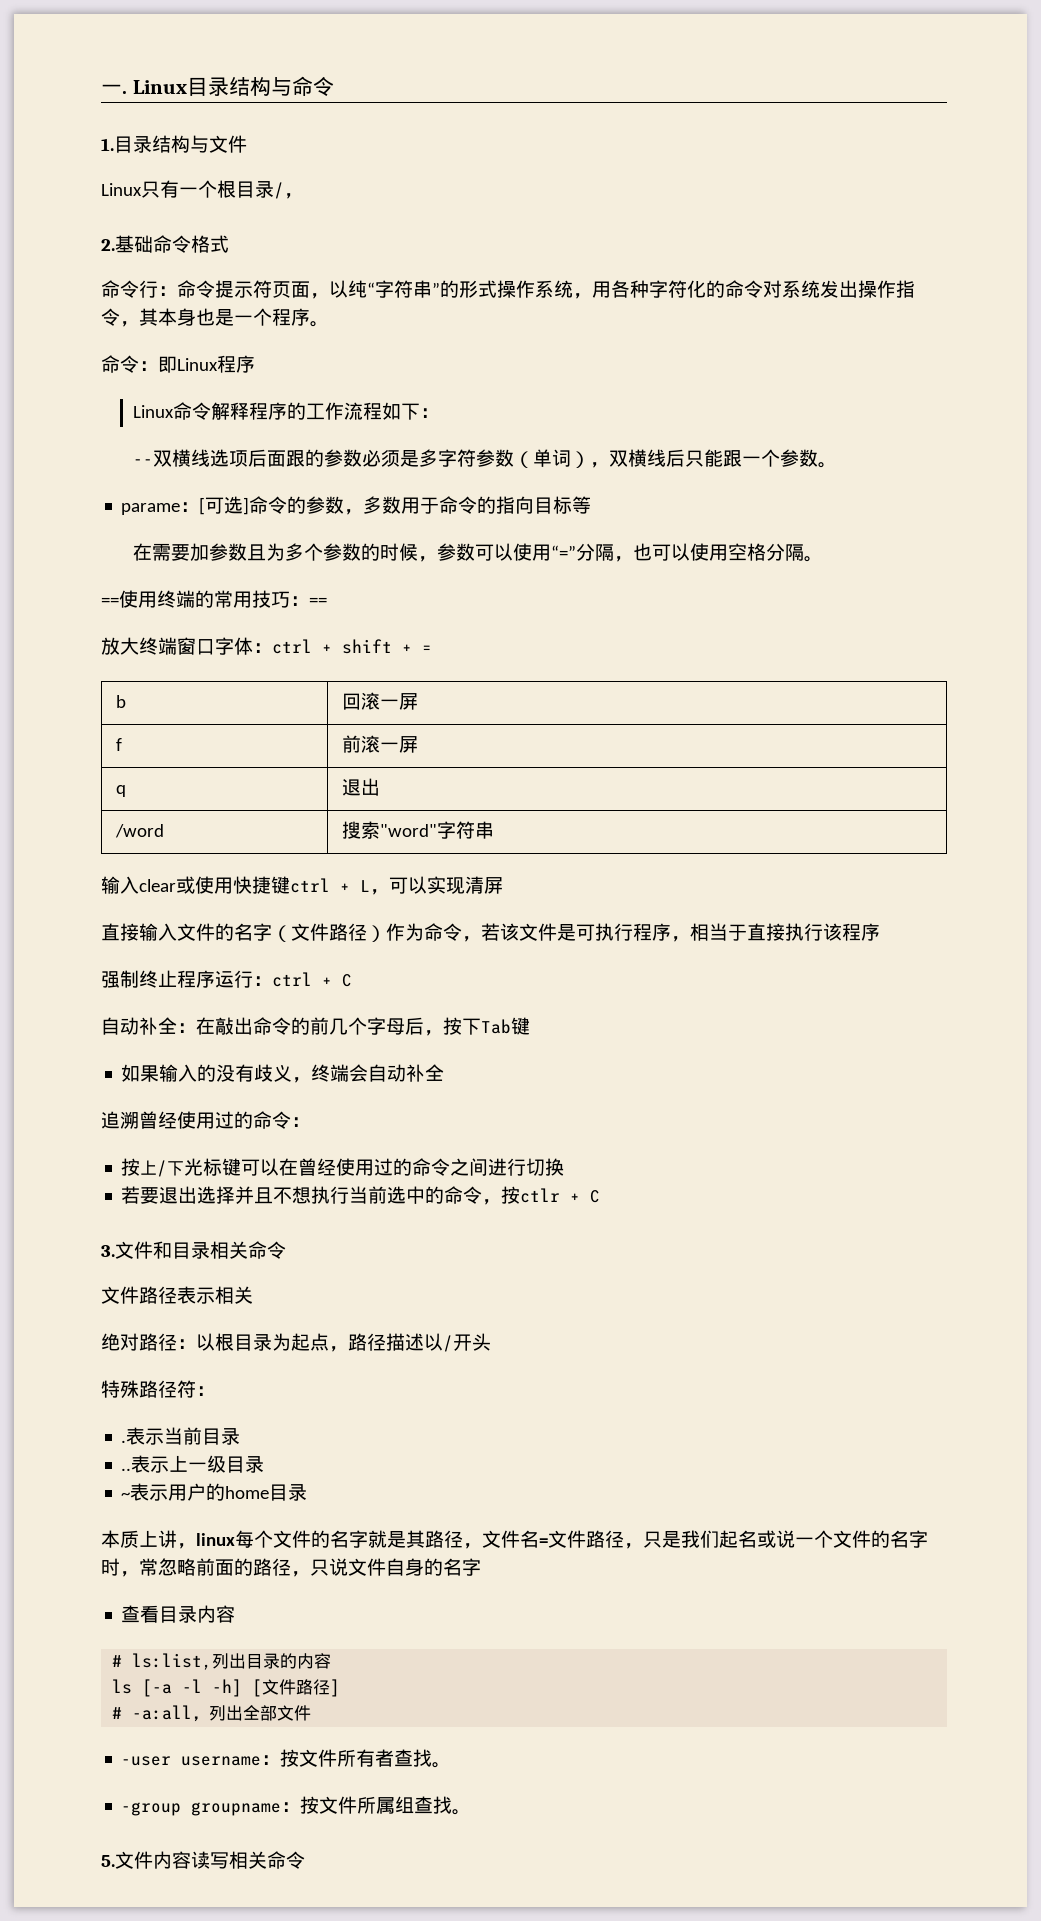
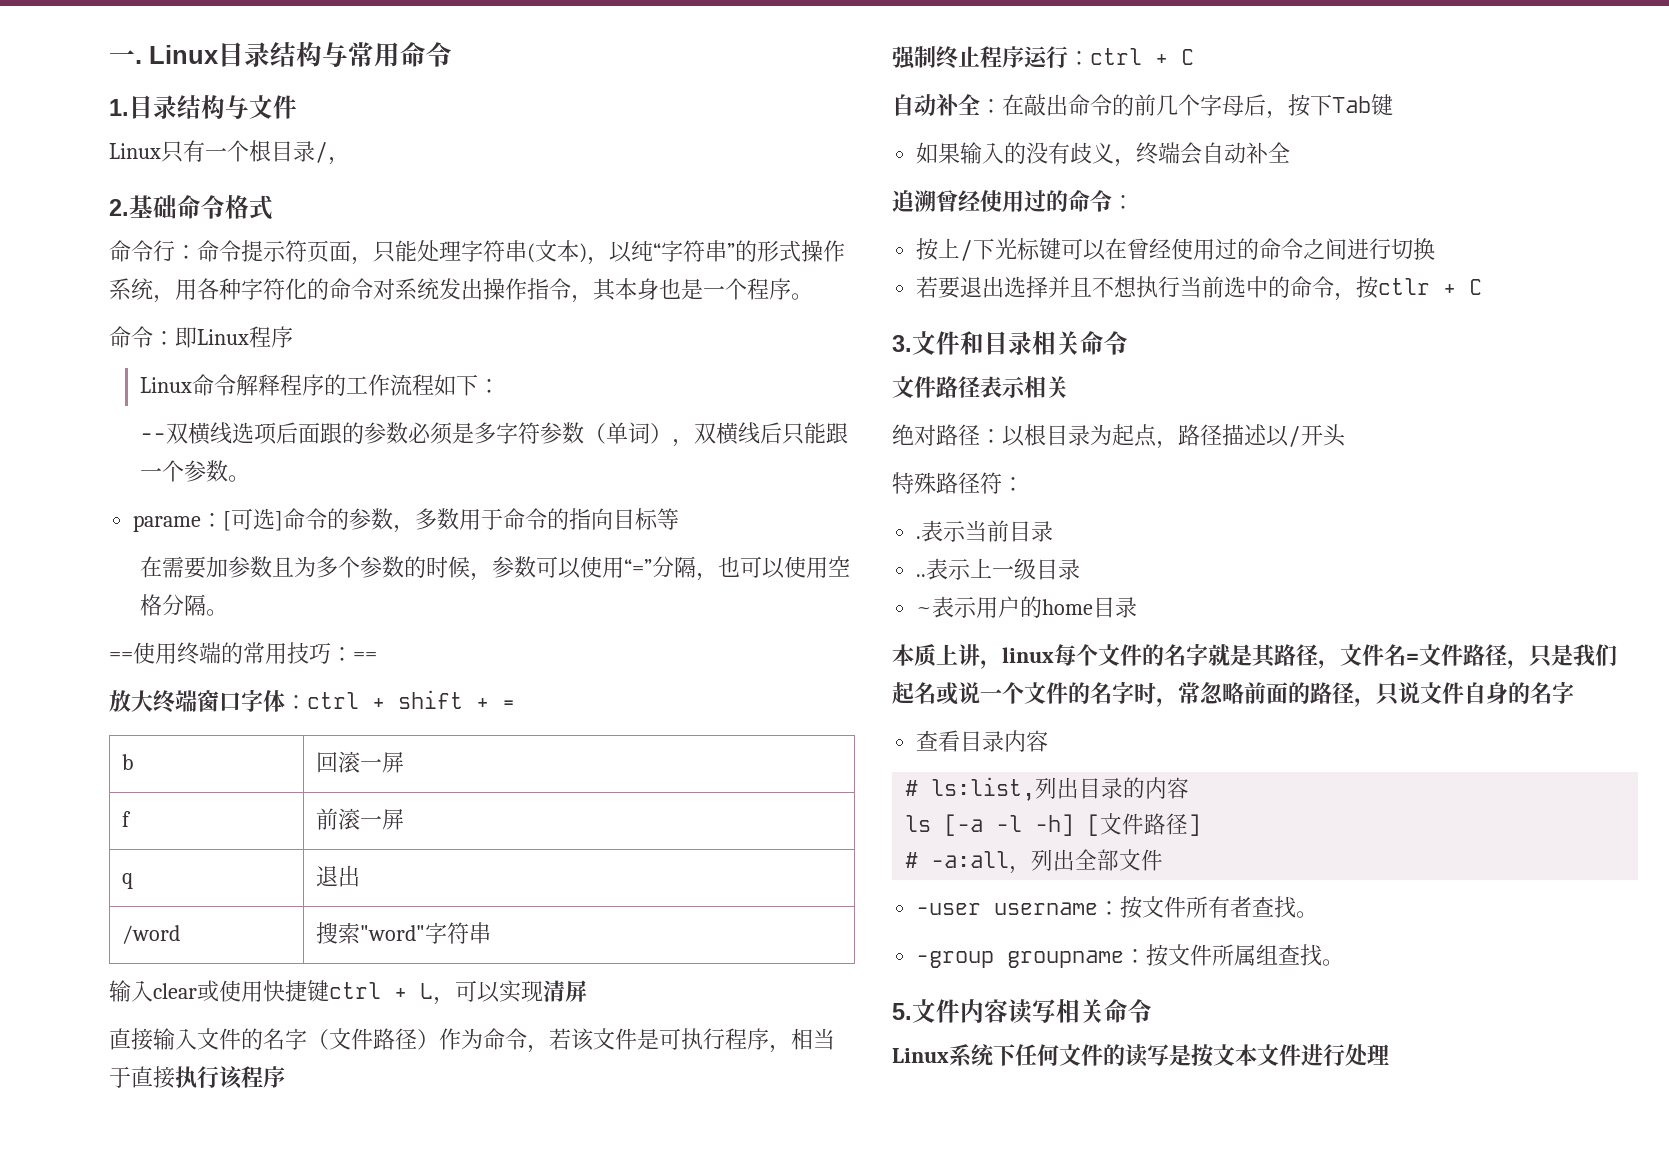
(292, 86) none -> [348,42,400,67] 常用
(329, 296) none -> [373,240,609,265] 只能处理字符串(文本)，
(305, 1860) none -> [892,1044,1389,1067] // Linux系统下任何文件的读写是按文本文件进行处理

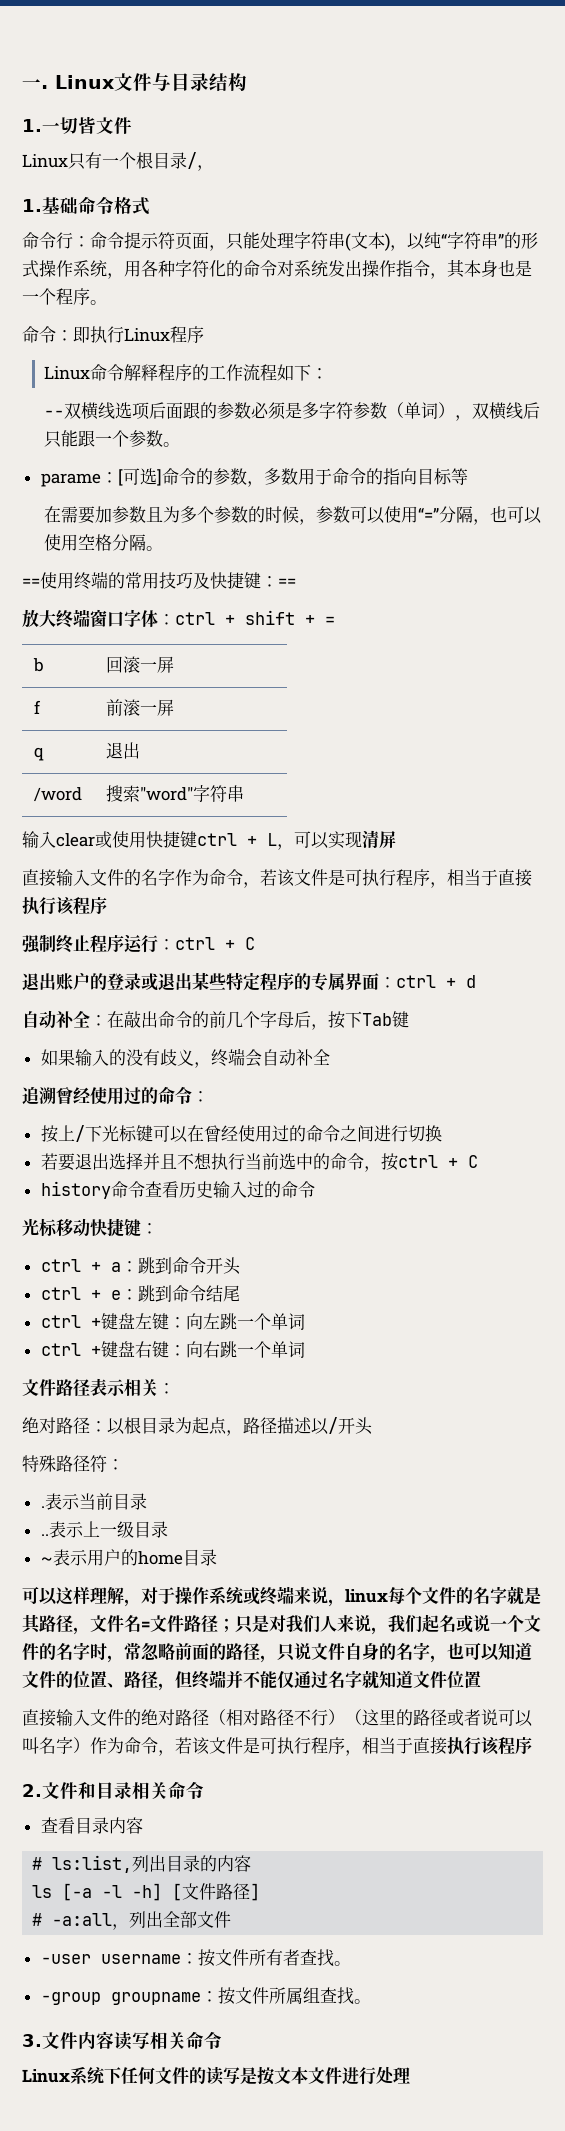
[218,41,452,67] [109,95,249,119] 目录结构与常用命令 // 1.目录结构与 -> [114,73,247,92] [22,116,96,134] 文件与目录结构 // 1.一切皆
[109,199,129,216] 2. -> [22,199,42,212] 1.
(197, 337) none -> [90,326,124,343] 执行
(331, 653) none -> [193,572,261,589] 及快捷键
[307,1028,439,1050] （文件路径） -> (175, 877) none
(1194, 57) none -> [22,972,476,991] // 退出账户的登录或退出某些特定程序的专属界面：ctrl + d
[1378,278,1483,295] [892,331,1128,355] ctlr + C // 3.文件和目录相关命令 -> [397,1155,478,1168] [40,1181,315,1199] [22,1218,158,1237] [40,1257,241,1275] [40,1285,240,1302] [40,1313,305,1330] [40,1341,305,1358] ctrl + C // history命令查看历史输入过的命令 // 光标移动快捷键： // ctrl + a：跳到命令开头 // ctrl + e：跳到命令结尾 // ctrl +键盘左键：向左跳一个单词 // ctrl +键盘右键：向右跳一个单词
(1068, 387) none -> [158,1383,175,1394] ：
[892,644,980,666] 本质上讲 -> [22,1586,328,1607] 可以这样理解，对于操作系统或终端来说
[1507,644,1573,669] ，只是 -> [218,1615,388,1635] ；只是对我们人来说，
(1574, 692) none -> [430,1642,532,1663] [22,1670,481,1691] [22,1709,533,1727] [22,1737,532,1756] [22,1781,204,1800] ，也可以知道文件的位置、路径，但终端并不能仅通过名字就知道文件位置 // 直接输入文件的绝对路径（相对路径不行）（这里的路径或者说可以叫名字）作为命令，若该文件是可执行程序，相当于直接执行该程序 // 2.文件和目录相关命令
[892,1003,912,1020] 5. -> [22,2034,42,2047] 3.

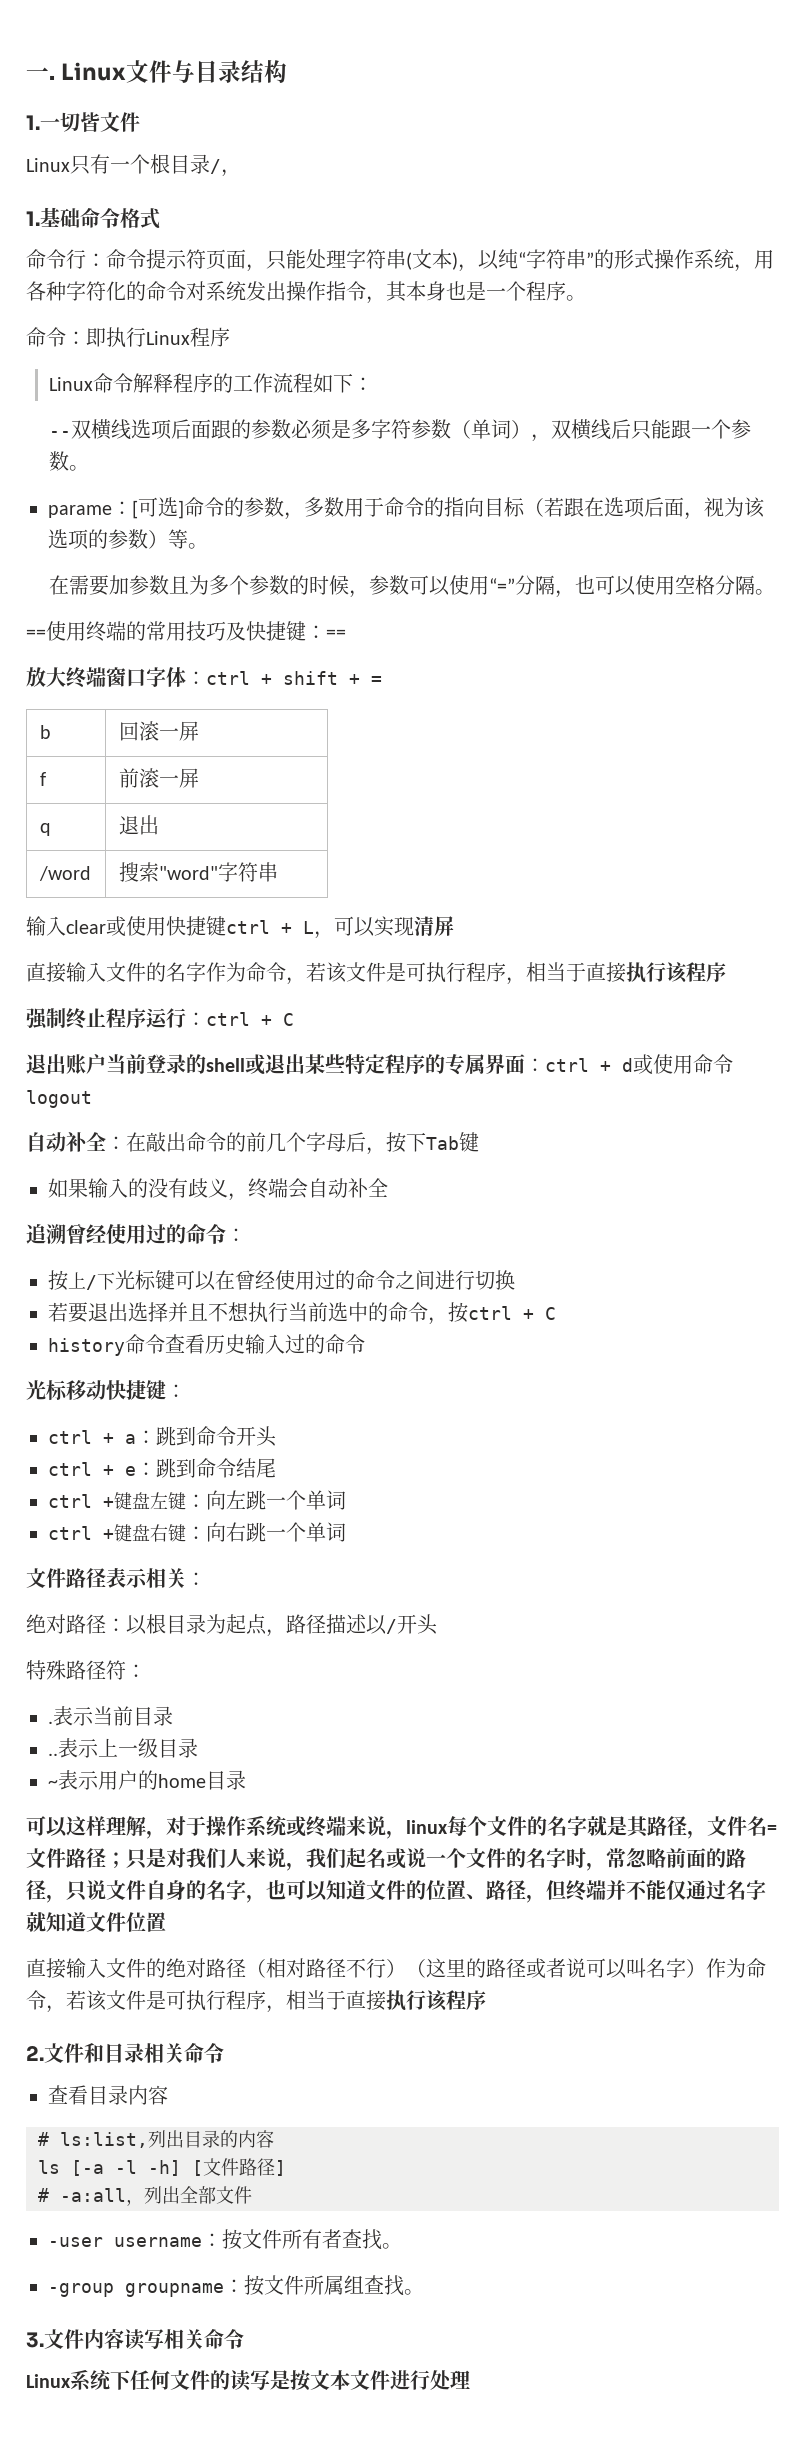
(452, 476) none -> [524,497,765,520] [48,529,168,550] （若跟在选项后面，视为该选项的参数）
(468, 476) none -> [188,543,208,549] 。
[90,973,141,990] 的登录 -> [106,1054,245,1074] 当前登录的shell
(476, 981) none -> [633,1054,733,1075] [26,1090,92,1108] 或使用命令logout

